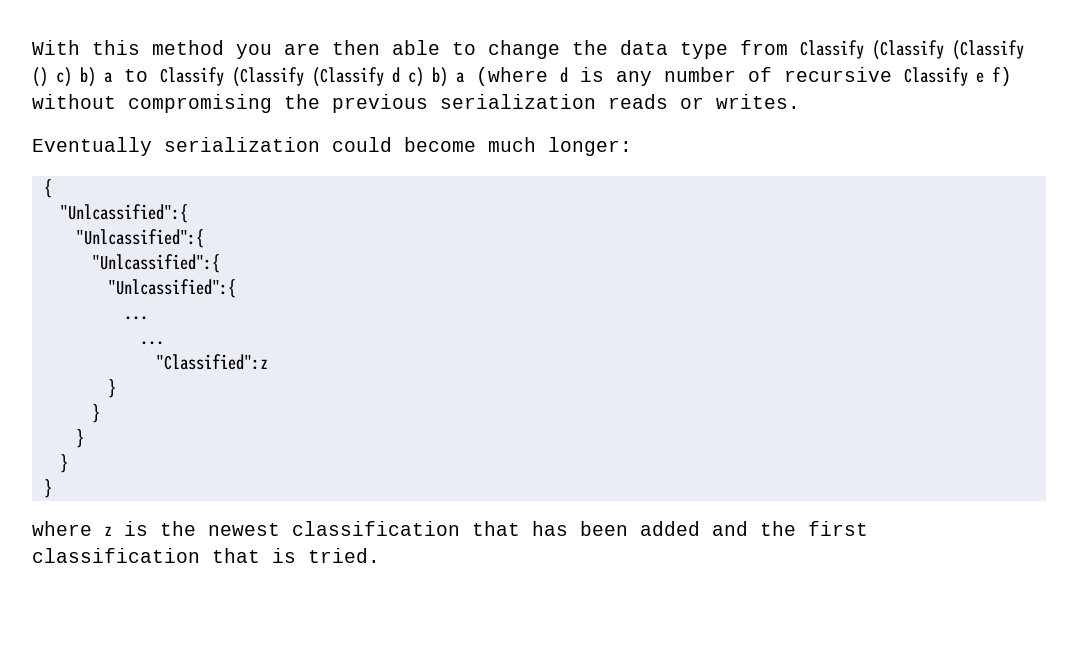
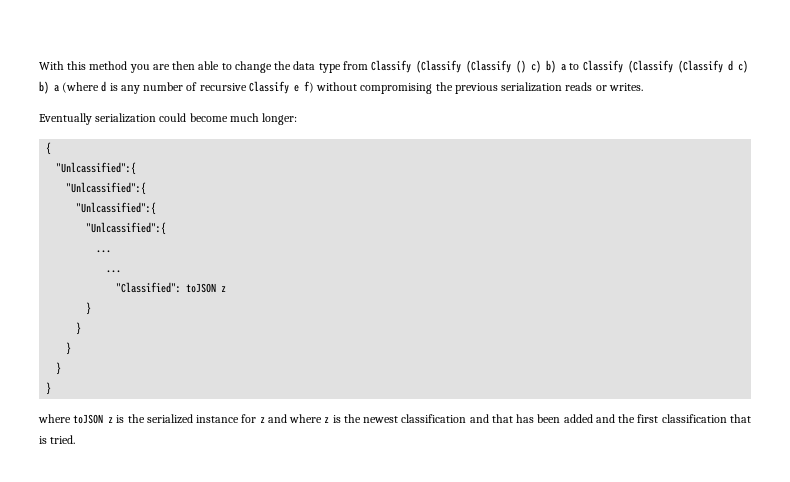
[155,354,268,370] "Classified":z -> [116,282,227,293] "Classified": toJSON z
(92, 528) none -> [73,414,323,424] toJSON z is the serialized instance for z and where
(460, 528) none -> [469,414,489,423] and

